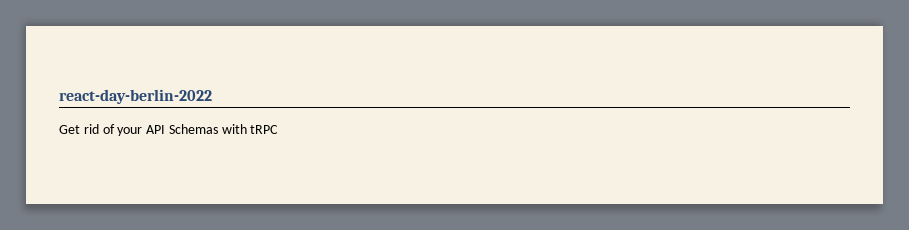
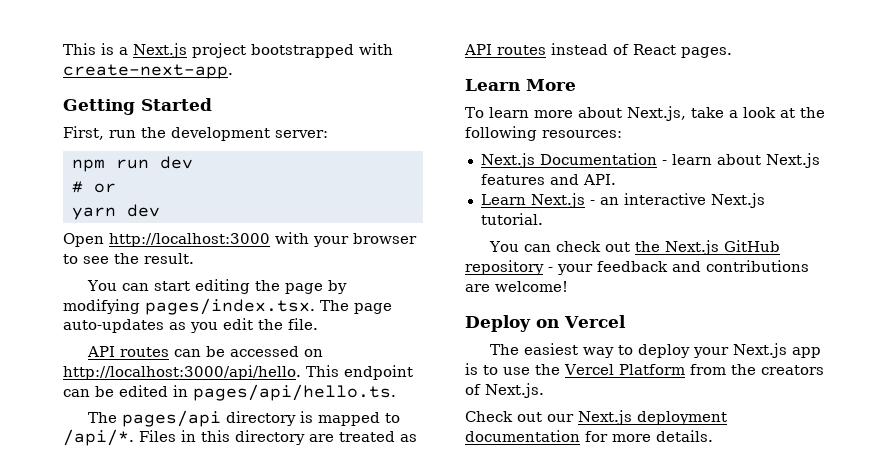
[59,89,212,104] [59,124,279,136] react-day-berlin-2022 // Get rid of your API Schemas with tRPC -> [63,43,393,58] [63,64,233,79] [63,98,212,115] [63,126,328,141] [71,156,193,172] [71,181,116,193] [71,204,160,220] [63,232,417,247] [63,253,194,264] [86,279,347,294] [63,298,392,315] [63,318,318,333] [86,346,323,357] [63,365,413,380] [63,384,396,401] [87,410,400,427] [63,429,417,446] [464,43,732,58] [465,79,576,91] [465,106,825,121] [465,126,622,141] [480,153,820,168] [480,174,616,185] [480,193,765,208] [480,213,543,225] [488,240,780,255] [465,260,809,275] [465,281,568,292] [465,315,626,332] [489,343,821,358] [465,363,824,375] [465,383,544,398] [465,410,727,425] [465,430,713,442] This is a Next.js project bootstrapped with create-next-app. // Getting Started // First, run the development server: // npm run dev // # or // yarn dev // Open http://localhost:3000 with your browser to see the result. // You can start editing the page by modifying pages/index.tsx. The page auto-updates as you edit the file. // API routes can be accessed on http://localhost:3000/api/hello. This endpoint can be edited in pages/api/hello.ts. // The pages/api directory is mapped to /api/*. Files in this directory are treated as API routes instead of React pages. // Learn More // To learn more about Next.js, take a look at the following resources: // Next.js Documentation - learn about Next.js features and API. // Learn Next.js - an interactive Next.js tutorial. // You can check out the Next.js GitHub repository - your feedback and contributions are welcome! // Deploy on Vercel // The easiest way to deploy your Next.js app is to use the Vercel Platform from the creators of Next.js. // Check out our Next.js deployment documentation for more details.

